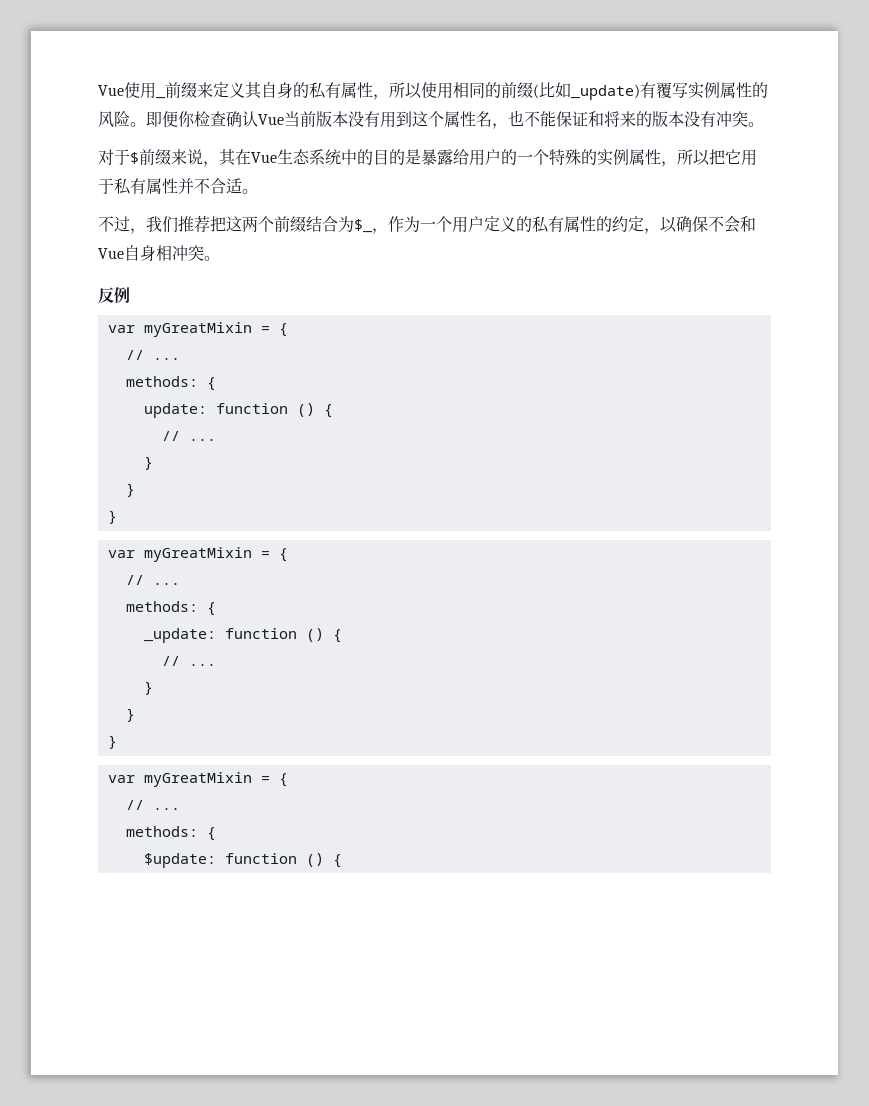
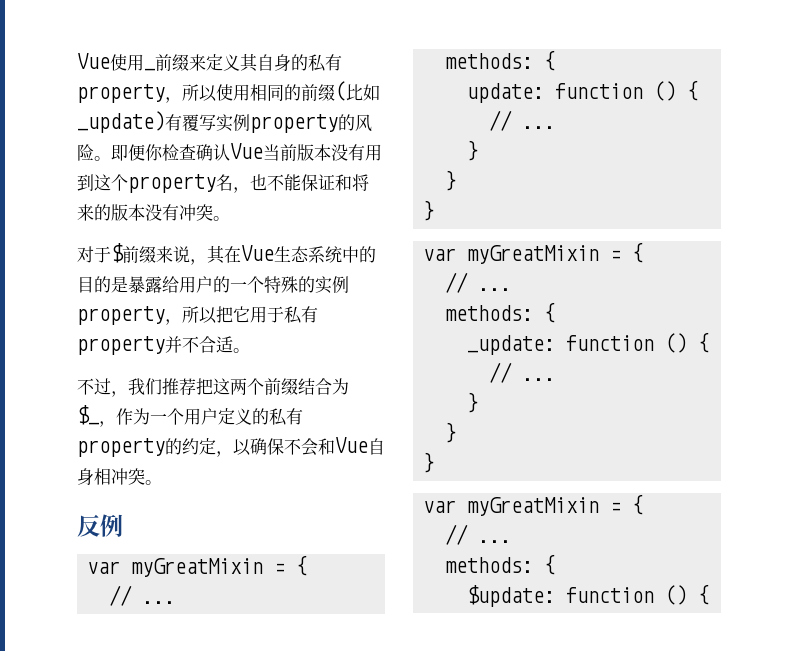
[341,82,373,98] 属性 -> [77,84,165,103] property
[720,82,752,98] 属性 -> [250,114,338,133] property
[444,111,476,127] 属性 -> [128,174,216,193] property
[629,149,661,165] 属性 -> [77,306,165,325] property
[146,178,178,194] 属性 -> [77,336,165,355] property
[564,216,596,232] 属性 -> [77,438,165,457] property

